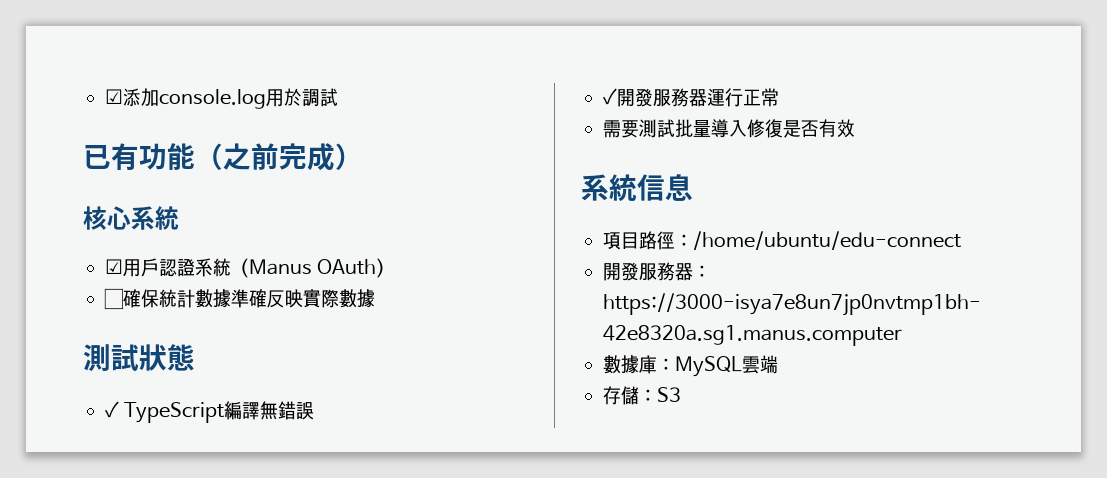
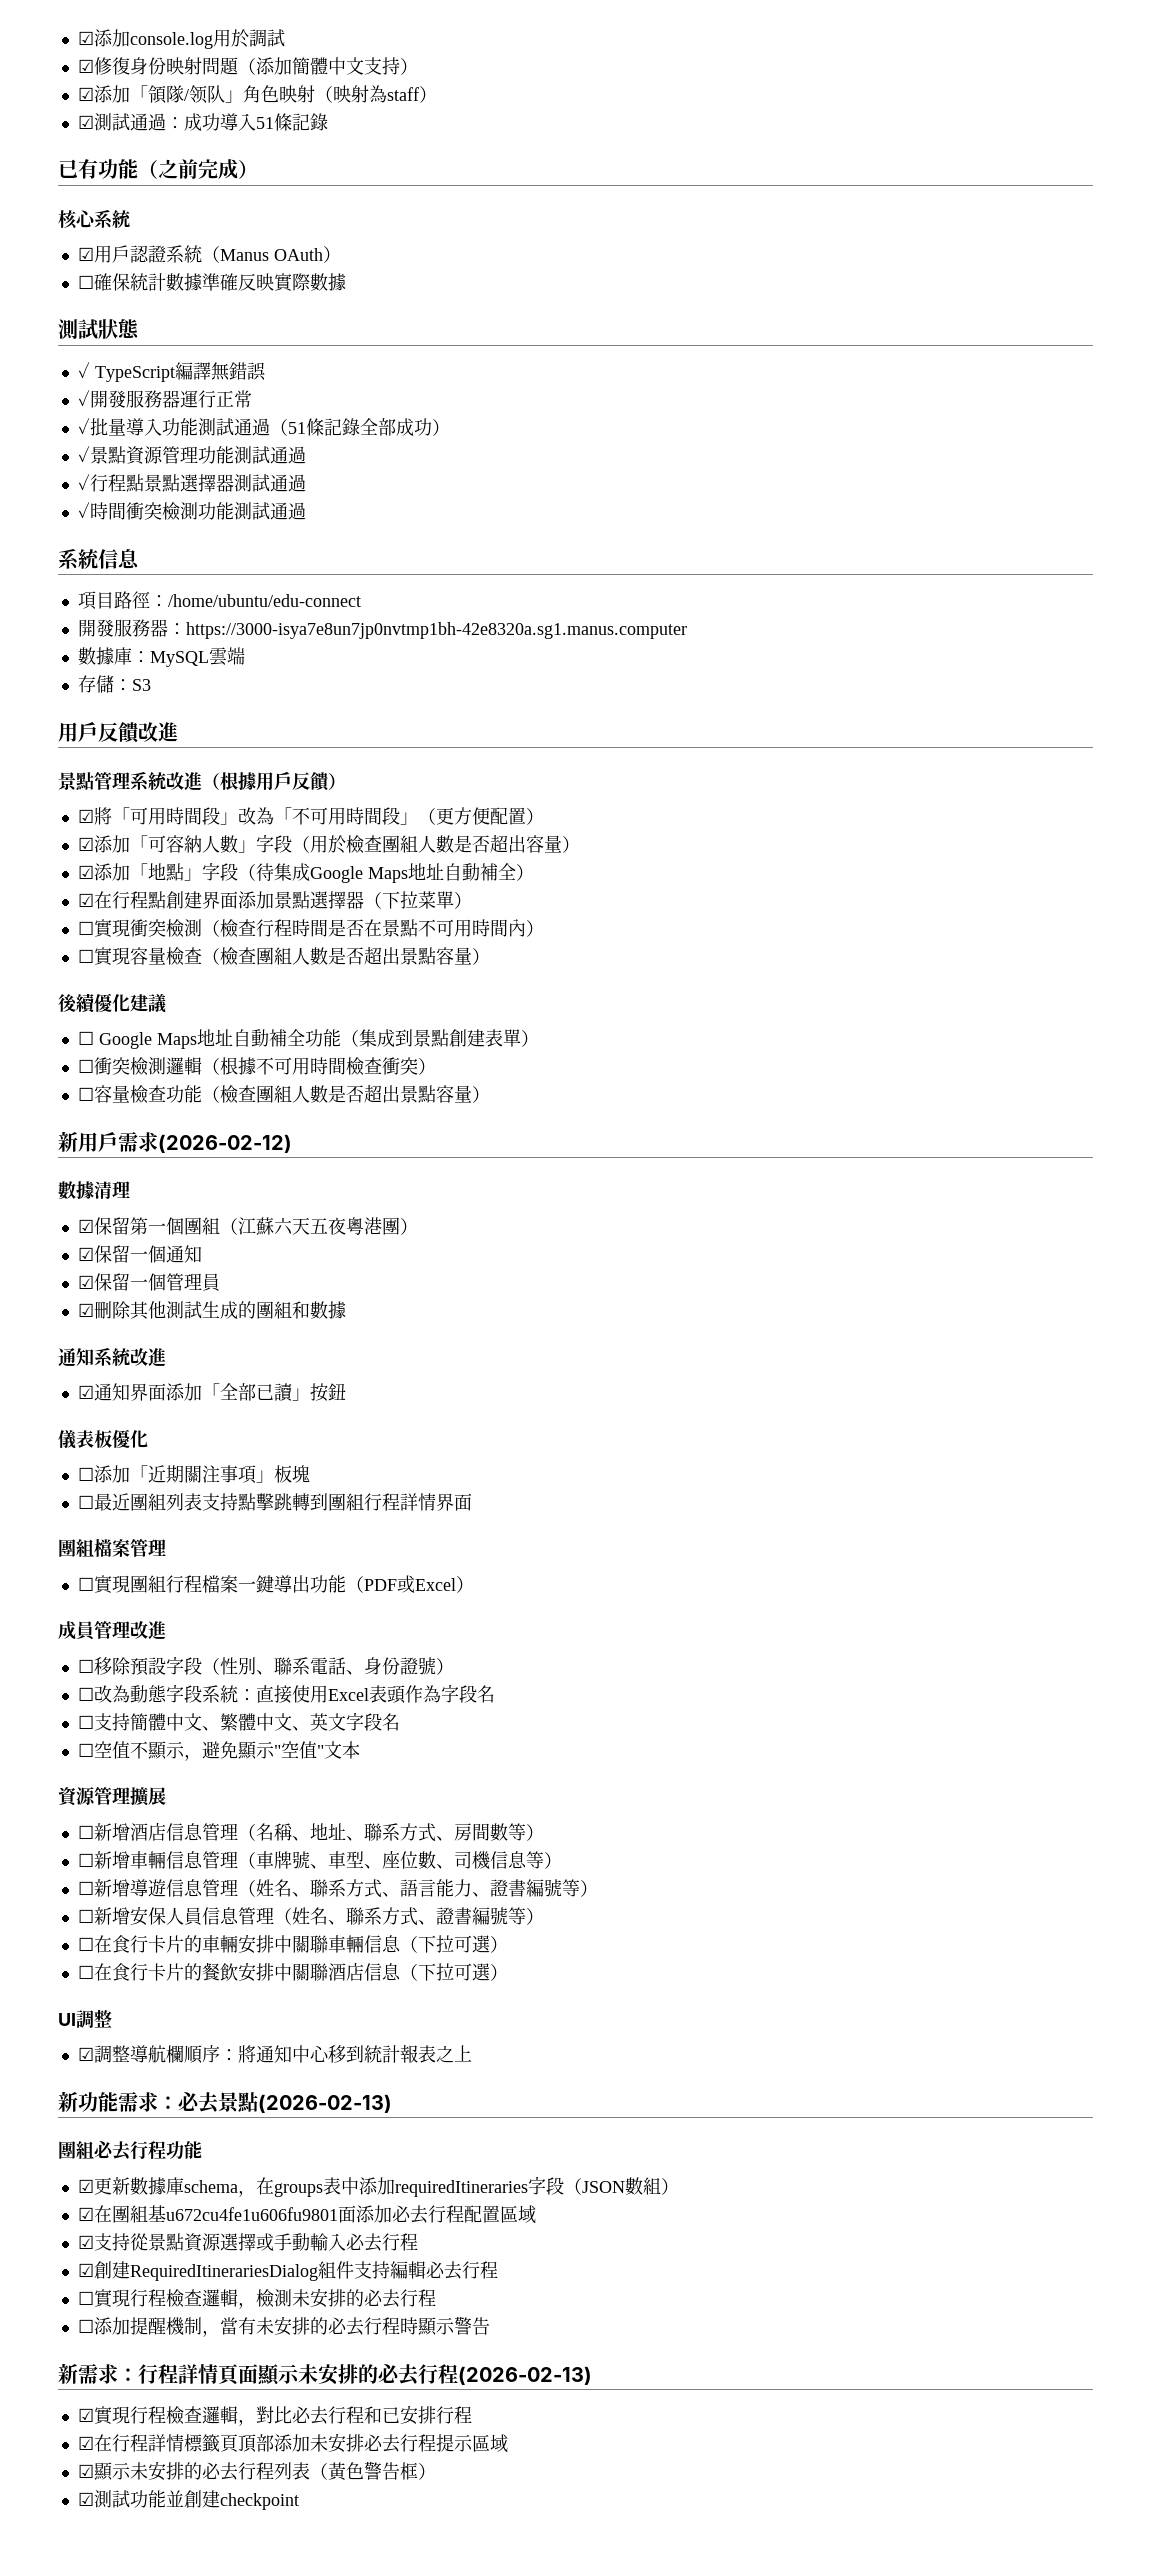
(338, 97) none -> [77,57,418,75] [77,85,437,104] [77,113,328,131] // ☑修復身份映射問題（添加簡體中文支持） // ☑添加「領隊/领队」角色映射（映射為staff） // ☑測試通過：成功導入51條記錄
[603,119,855,138] 需要測試批量導入修復是否有效 -> [77,418,450,436] [77,446,306,465] [77,474,306,492] [77,502,306,521] ✓批量導入功能測試通過（51條記錄全部成功） // ✓景點資源管理功能測試通過 // ✓行程點景點選擇器測試通過 // ✓時間衝突檢測功能測試通過
(681, 394) none -> [58,721,178,744] [58,771,346,792] [77,807,544,825] [77,834,580,854] [77,862,534,883] [77,891,472,909] [77,919,544,938] [77,946,490,966] [58,993,166,1013] [77,1029,539,1049] [77,1057,436,1076] [77,1084,490,1104] [58,1131,292,1153] [58,1181,130,1200] [77,1217,418,1235] [77,1245,202,1263] [77,1273,220,1291] [77,1301,346,1320] [58,1347,166,1367] [77,1383,346,1402] [58,1429,148,1449] [77,1465,310,1484] [77,1493,472,1511] [58,1539,166,1557] [77,1575,474,1594] [58,1621,166,1640] [77,1656,454,1676] [77,1684,495,1704] [77,1712,400,1731] [77,1741,360,1761] [58,1787,166,1807] [77,1822,544,1842] [77,1851,562,1870] [77,1879,598,1898] [77,1906,544,1926] [77,1934,508,1954] [77,1962,508,1982] [58,2009,112,2028] [77,2044,472,2064] [58,2091,392,2114] [58,2141,202,2161] [77,2176,679,2197] [77,2205,536,2224] [77,2233,418,2252] [77,2261,498,2281] [77,2288,436,2309] [77,2316,490,2337] [58,2363,592,2386] [77,2405,472,2426] [77,2433,508,2453] [77,2461,436,2481] [77,2490,299,2510] // 用戶反饋改進 // 景點管理系統改進（根據用戶反饋） // ☑將「可用時間段」改為「不可用時間段」（更方便配置） // ☑添加「可容納人數」字段（用於檢查團組人數是否超出容量） // ☑添加「地點」字段（待集成Google Maps地址自動補全） // ☑在行程點創建界面添加景點選擇器（下拉菜單） // ☐實現衝突檢測（檢查行程時間是否在景點不可用時間內） // ☐實現容量檢查（檢查團組人數是否超出景點容量） // 後續優化建議 // ☐ Google Maps地址自動補全功能（集成到景點創建表單） // ☐衝突檢測邏輯（根據不可用時間檢查衝突） // ☐容量檢查功能（檢查團組人數是否超出景點容量） // 新用戶需求(2026-02-12) // 數據清理 // ☑保留第一個團組（江蘇六天五夜粵港團） // ☑保留一個通知 // ☑保留一個管理員 // ☑刪除其他測試生成的團組和數據 // 通知系統改進 // ☑通知界面添加「全部已讀」按鈕 // 儀表板優化 // ☐添加「近期關注事項」板塊 // ☐最近團組列表支持點擊跳轉到團組行程詳情界面 // 團組檔案管理 // ☐實現團組行程檔案一鍵導出功能（PDF或Excel） // 成員管理改進 // ☐移除預設字段（性別、聯系電話、身份證號） // ☐改為動態字段系統：直接使用Excel表頭作為字段名 // ☐支持簡體中文、繁體中文、英文字段名 // ☐空值不顯示，避免顯示"空值"文本 // 資源管理擴展 // ☐新增酒店信息管理（名稱、地址、聯系方式、房間數等） // ☐新增車輛信息管理（車牌號、車型、座位數、司機信息等） // ☐新增導遊信息管理（姓名、聯系方式、語言能力、證書編號等） // ☐新增安保人員信息管理（姓名、聯系方式、證書編號等） // ☐在食行卡片的車輛安排中關聯車輛信息（下拉可選） // ☐在食行卡片的餐飲安排中關聯酒店信息（下拉可選） // UI調整 // ☑調整導航欄順序：將通知中心移到統計報表之上 // 新功能需求：必去景點(2026-02-13) // 團組必去行程功能 // ☑更新數據庫schema，在groups表中添加requiredItineraries字段（JSON數組） // ☑在團組基u672cu4fe1u606fu9801面添加必去行程配置區域 // ☑支持從景點資源選擇或手動輸入必去行程 // ☑創建RequiredItinerariesDialog組件支持編輯必去行程 // ☐實現行程檢查邏輯，檢測未安排的必去行程 // ☐添加提醒機制，當有未安排的必去行程時顯示警告 // 新需求：行程詳情頁面顯示未安排的必去行程(2026-02-13) // ☑實現行程檢查邏輯，對比必去行程和已安排行程 // ☑在行程詳情標籤頁頂部添加未安排必去行程提示區域 // ☑顯示未安排的必去行程列表（黃色警告框） // ☑測試功能並創建checkpoint

